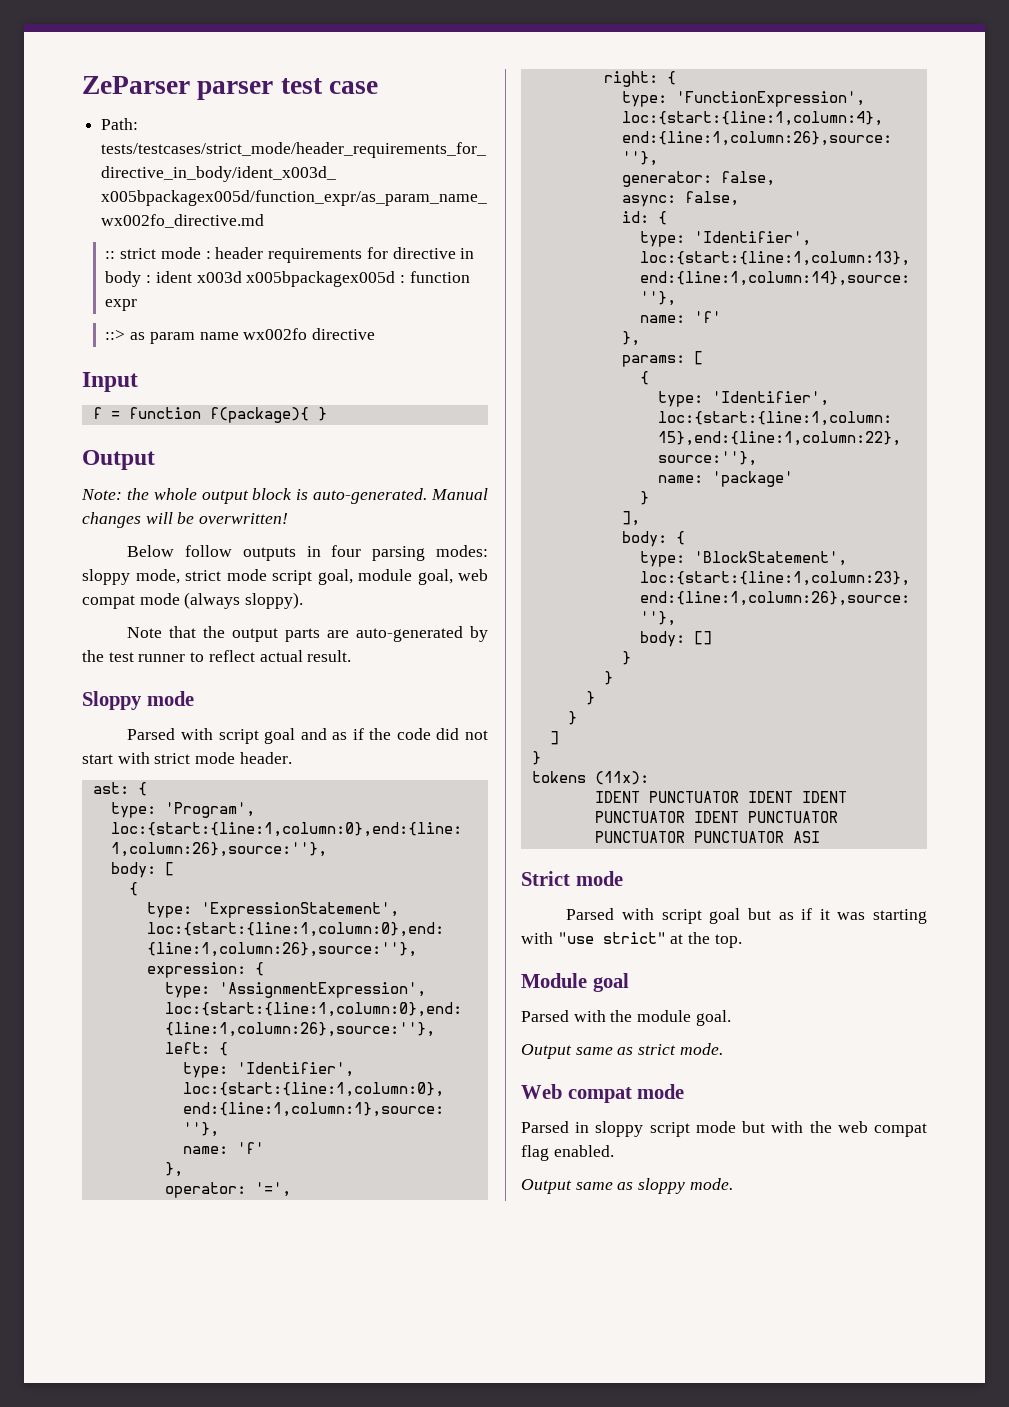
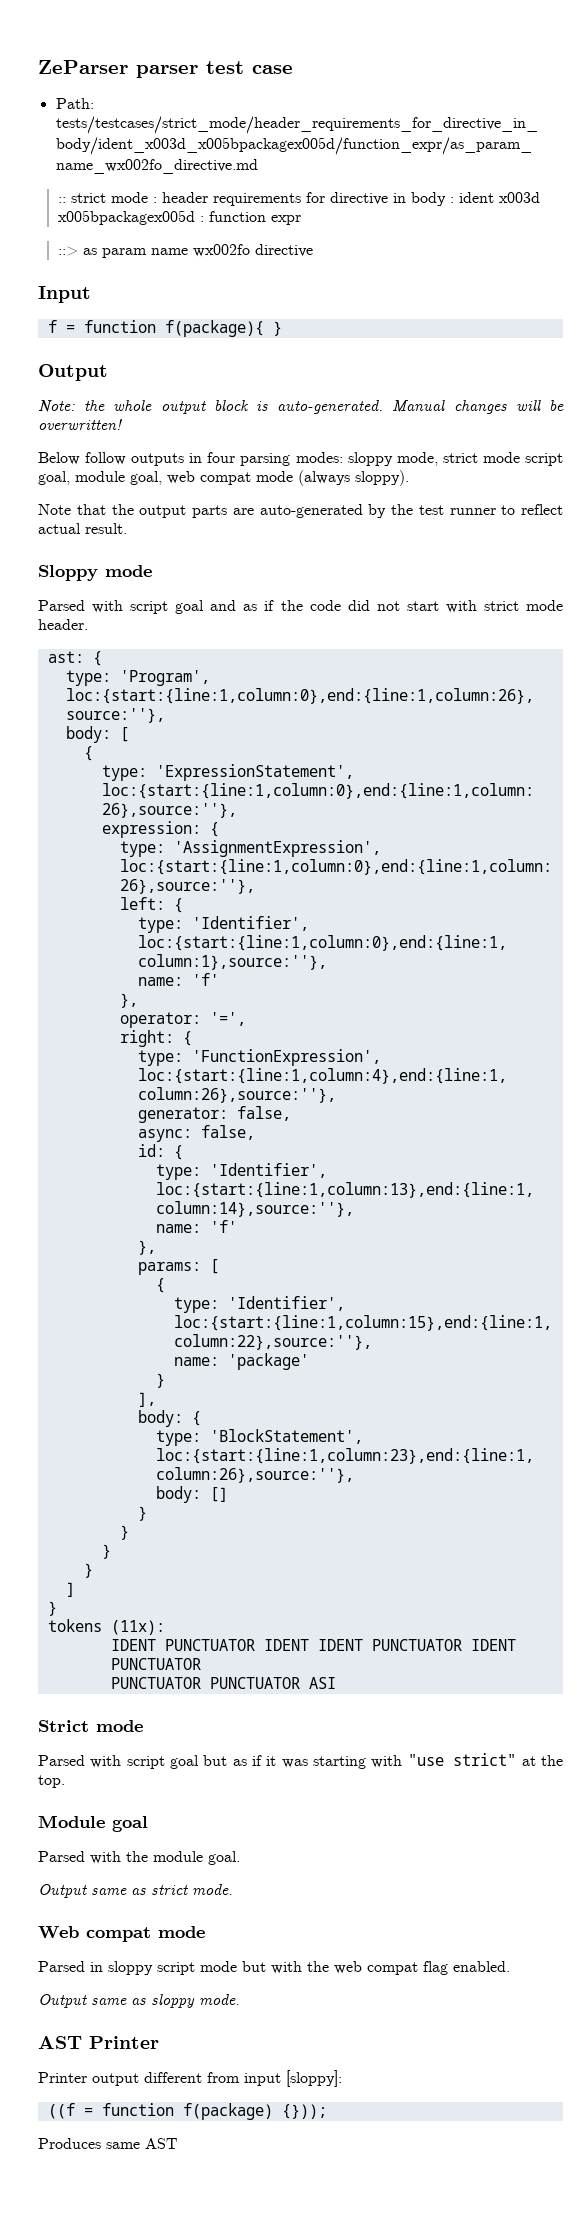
(733, 1184) none -> [38,2036,159,2049] [38,2070,342,2087] [47,2103,327,2120] [38,2138,178,2149] // AST Printer // Printer output different from input [sloppy]: // ((f = function f(package) {})); // Produces same AST

